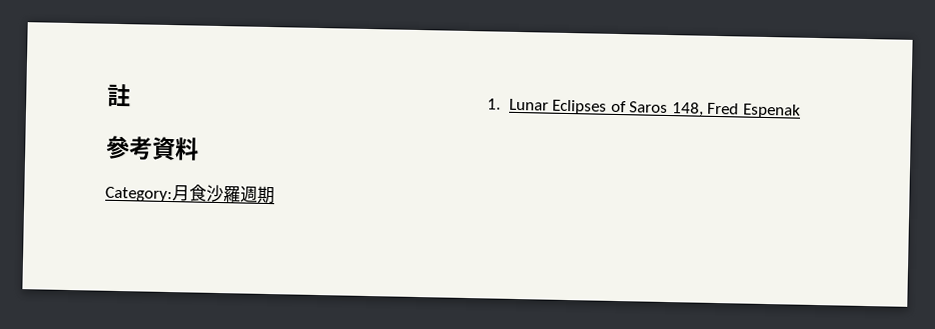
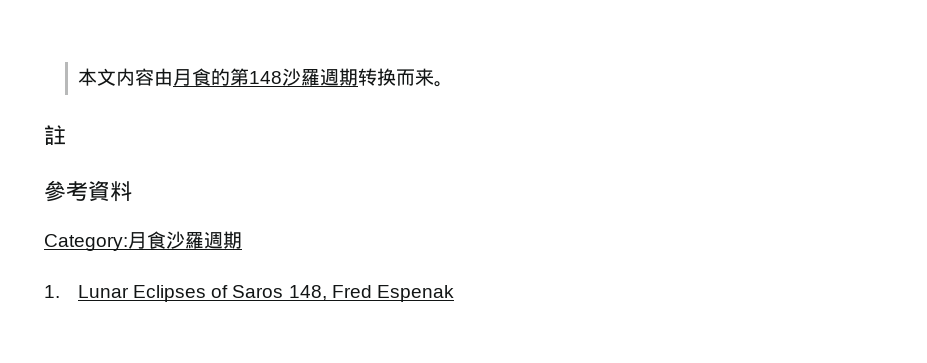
(107, 95) none -> [78,68,454,87] 本文内容由月食的第148沙羅週期转换而来。 //

